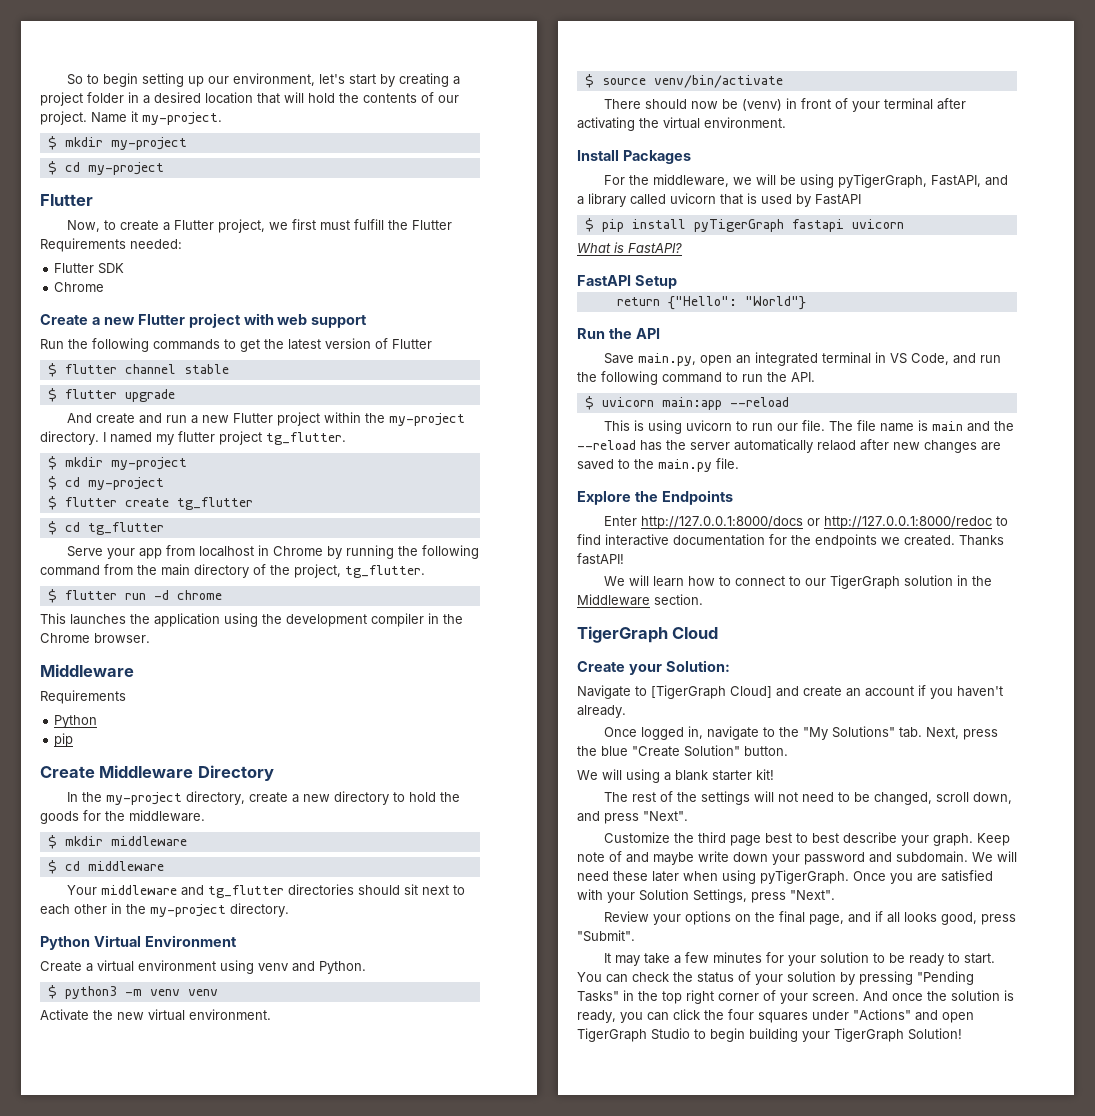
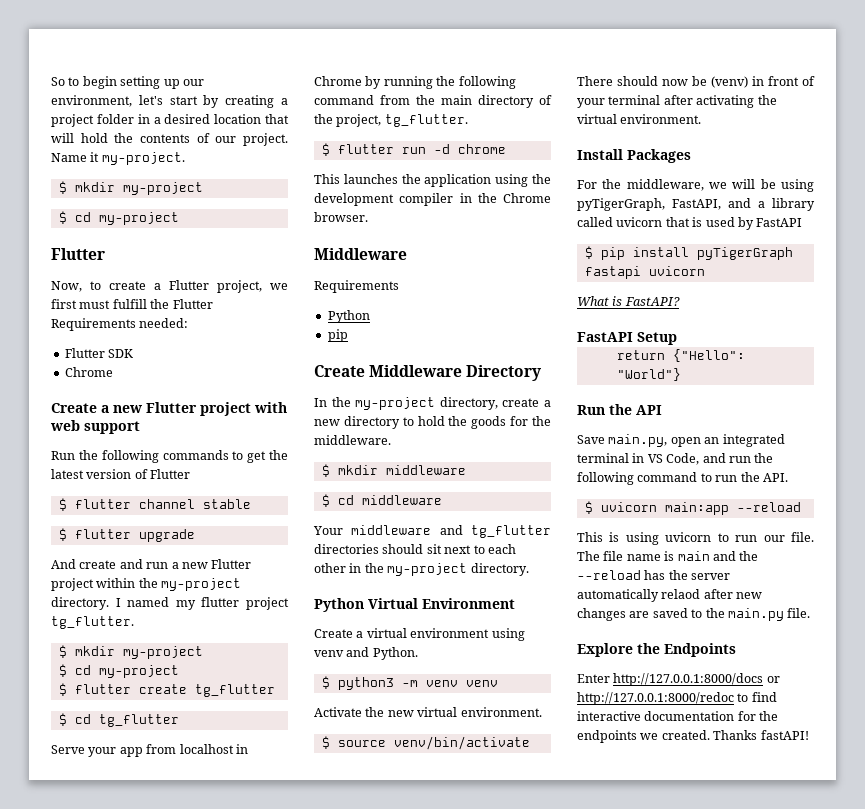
[603,575,992,589] [577,594,703,606] [577,626,719,643] [577,660,730,675] [577,685,1003,699] [577,705,626,718] [603,726,998,740] [577,745,788,757] [577,769,774,783] [603,791,1012,805] [577,811,688,824] [603,832,1010,846] [577,851,1017,865] [577,870,993,884] [577,889,835,903] [603,911,1016,925] [577,930,635,942] [603,952,995,966] [577,971,974,985] [577,990,1014,1004] [577,1009,974,1023] [577,1028,962,1042] // We will learn how to connect to our TigerGraph solution in the Middleware section. // TigerGraph Cloud // Create your Solution: // Navigate to [TigerGraph Cloud] and create an account if you haven't already. // Once logged in, navigate to the "My Solutions" tab. Next, press the blue "Create Solution" button. // We will using a blank starter kit! // The rest of the settings will not need to be changed, scroll down, and press "Next". // Customize the third page best to best describe your graph. Keep note of and maybe write down your password and subdomain. We will need these later when using pyTigerGraph. Once you are satisfied with your Solution Settings, press "Next". // Review your options on the final page, and if all looks good, press "Submit". // It may take a few minutes for your solution to be ready to start. You can check the status of your solution by pressing "Pending Tasks" in the top right corner of your screen. And once the solution is ready, you can click the four squares under "Actions" and open TigerGraph Studio to begin building your TigerGraph Solution! -> (809, 735) none

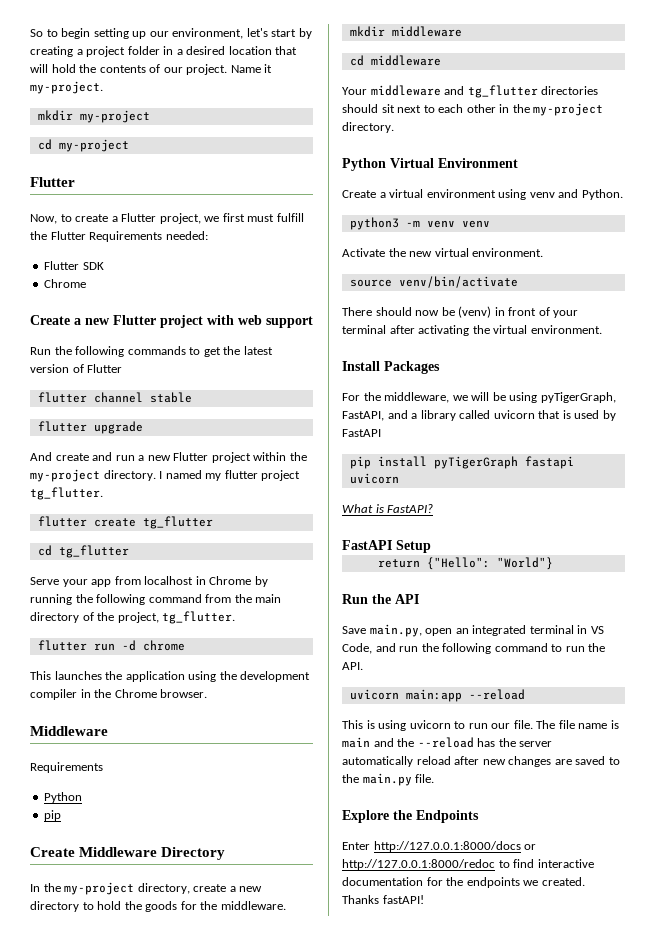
[58,181,203,195] [58,211,67,224] $ mkdir my-project // $ -> [37,110,150,123] mkdir my-project //
[58,498,67,511] $ -> (123, 368) none
[58,528,67,541] $ -> (192, 397) none
[58,645,203,659] [58,664,179,678] [58,683,67,696] $ mkdir my-project // $ cd my-project // $ -> (103, 493) none
[58,713,67,726] $ -> (213, 522) none
[321,143,330,156] $ -> (236, 617) none
[321,464,330,477] $ -> (286, 905) none
[321,494,330,507] $ -> (462, 31) none
[321,676,330,689] $ -> (623, 194) none
[321,736,330,749] $ -> (544, 252) none
[584,246,593,259] $ -> (381, 433) none
[584,501,593,514] $ -> (363, 666) none
[661,589,701,599] relaod -> [416,756,451,765] reload

